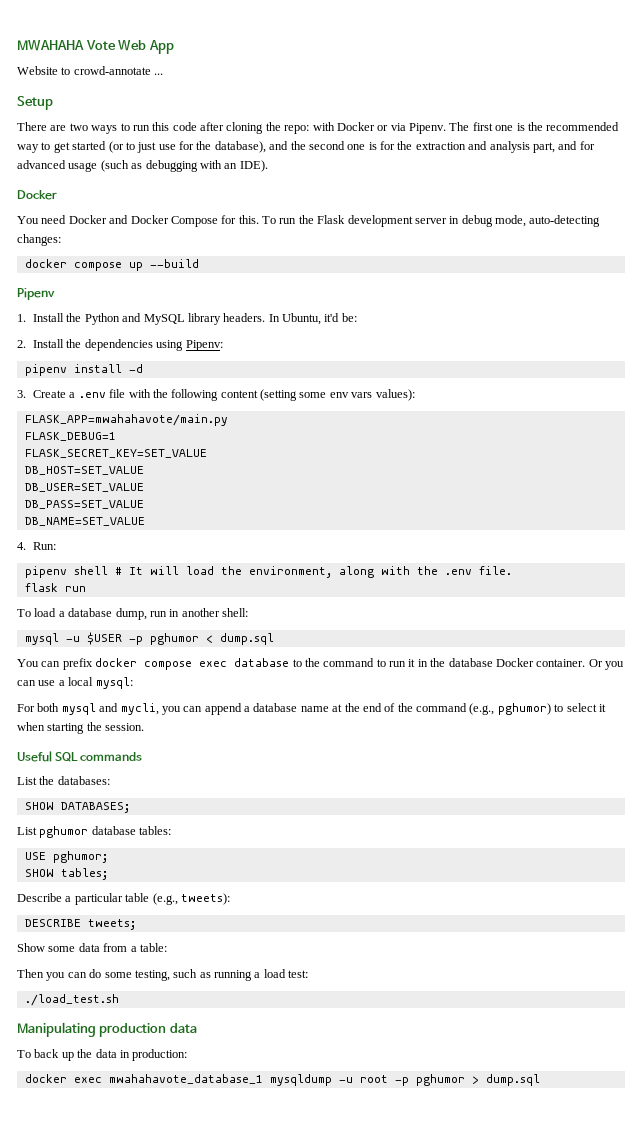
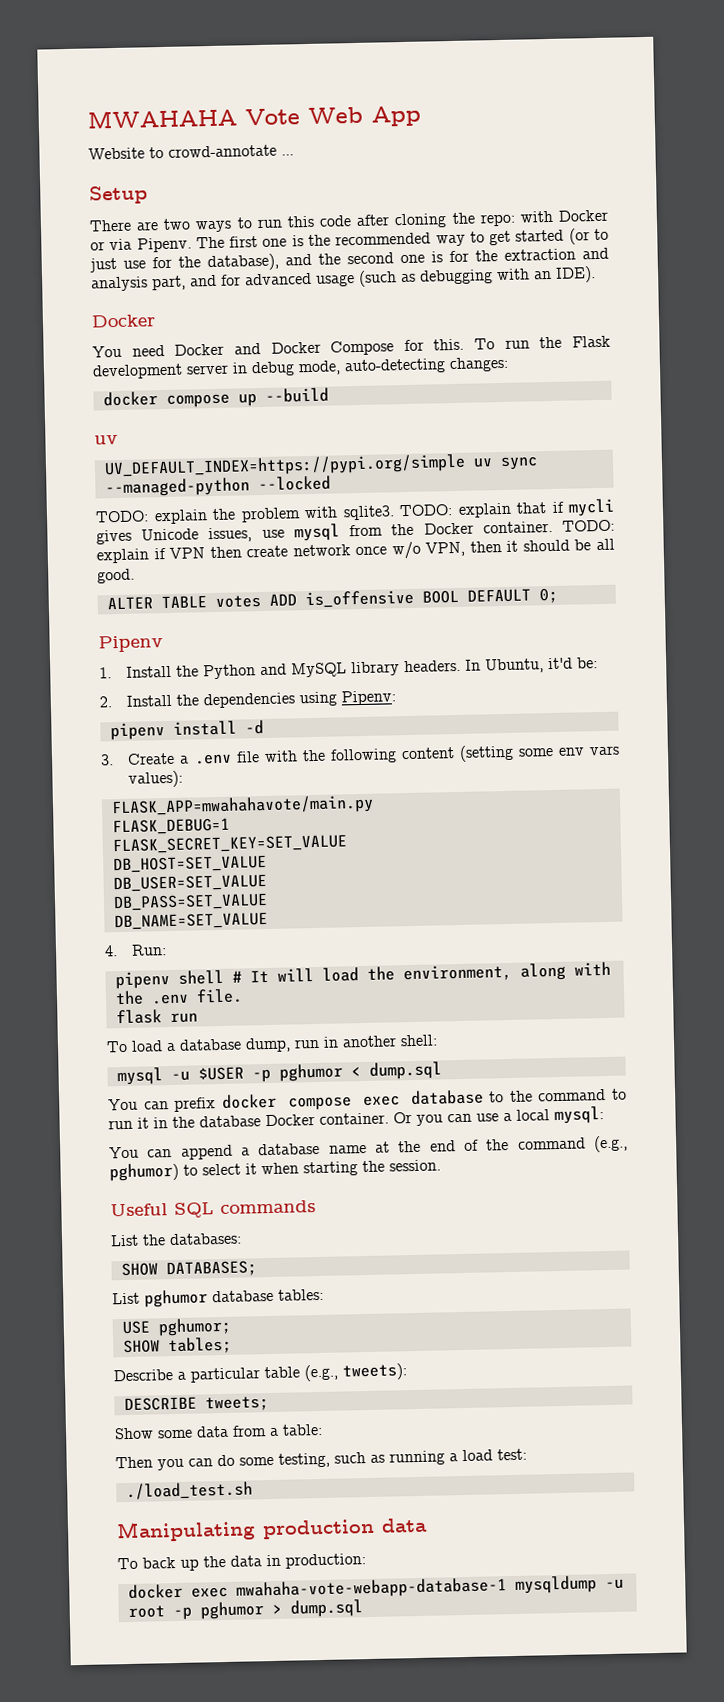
(199, 263) none -> [94,434,118,445] [103,453,538,479] [104,475,331,498] [95,498,615,525] [96,519,615,545] [96,538,615,564] [97,568,135,584] [106,587,558,610] // uv // UV_DEFAULT_INDEX=https://pypi.org/simple uv sync --managed-python --locked // TODO: explain the problem with sqlite3. TODO: explain that if mycli gives Unicode issues, use mysql from the Docker container. TODO: explain if VPN then create network once w/o VPN, then it should be all good. // ALTER TABLE votes ADD is_offensive BOOL DEFAULT 0;
[17,703,181,715] For both mysql and mycli, you -> [109,1146,139,1159] You
[108,1074,263,1084] mwahahavote_database_1 -> [235,1577,507,1600] mwahaha-vote-webapp-database-1

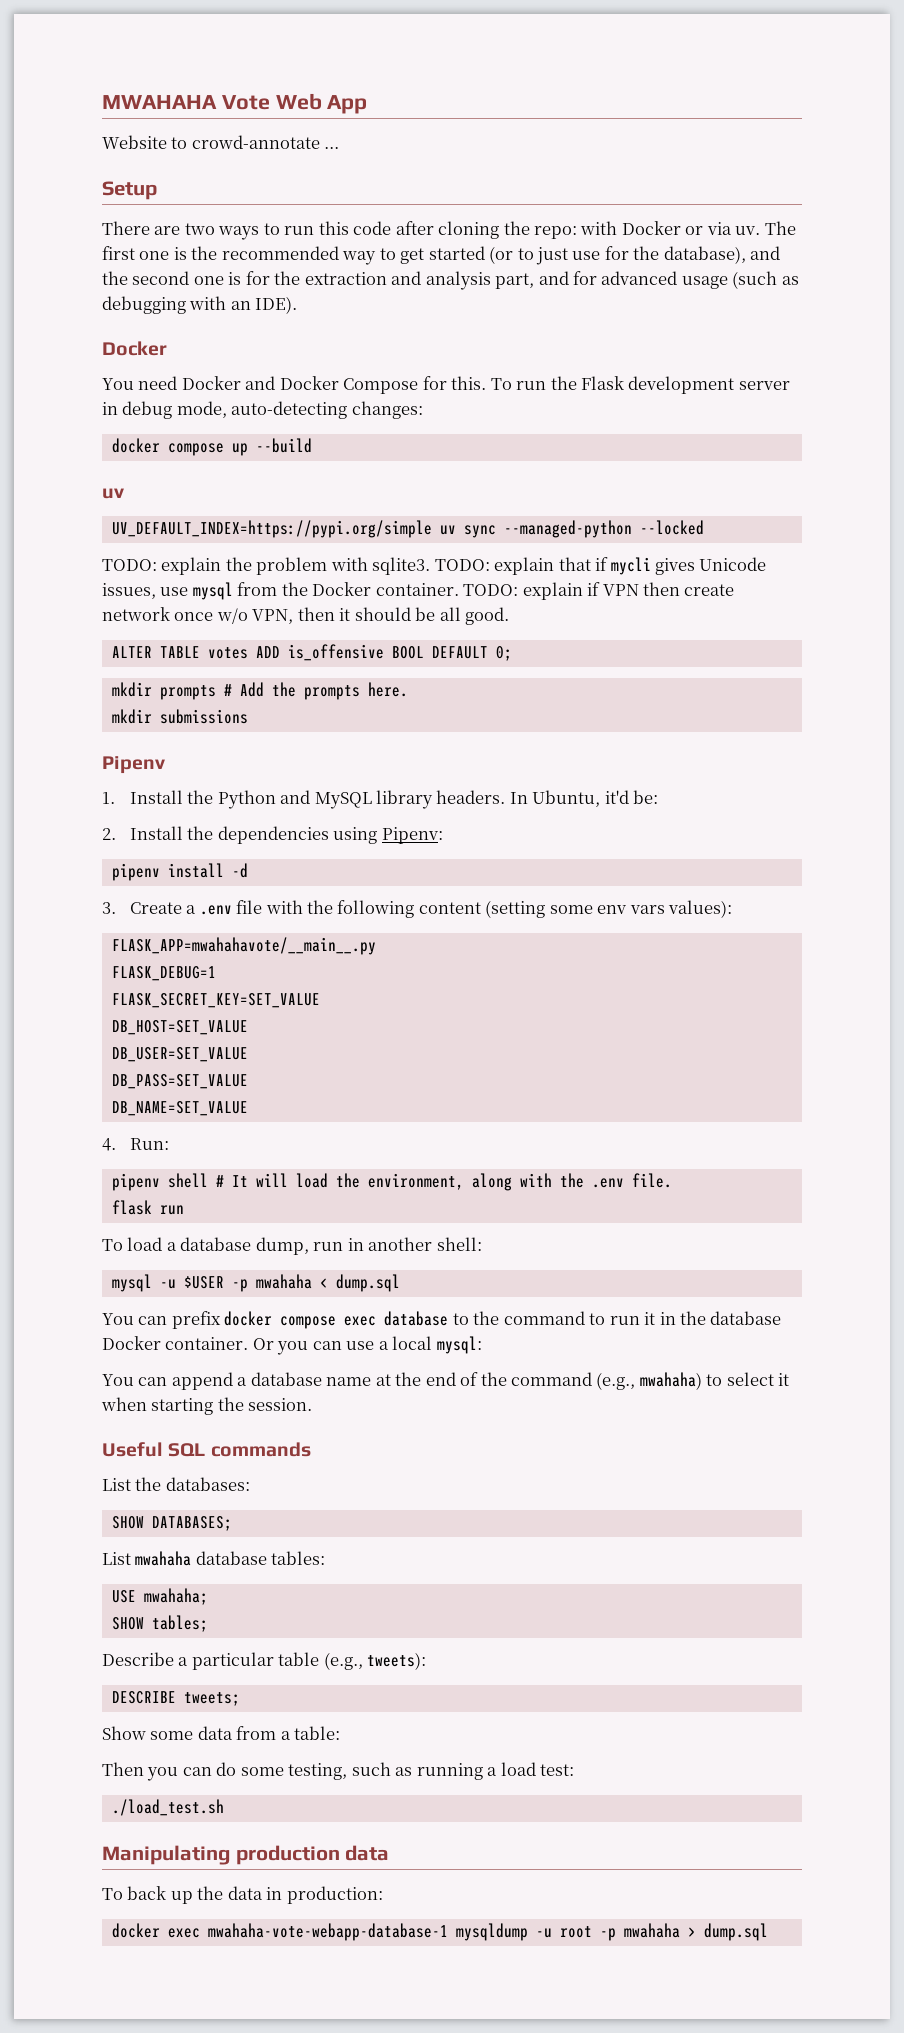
[136,237,192,253] Pipenv. -> [735,226,761,235] uv.
(558, 595) none -> [111,682,408,700] [111,709,248,724] // mkdir prompts # Add the prompts here. // mkdir submissions
[110,794,374,818] FLASK_APP=mwahahavote/main.py -> [111,937,376,955] FLASK_APP=mwahahavote/__main__.py
[278,1063,343,1082] pghumor -> [255,1274,312,1289] mwahaha
[109,1162,179,1182] pghumor) -> [639,1372,702,1390] mwahaha)
[144,1289,208,1308] pghumor -> [135,1551,192,1566] mwahaha
[157,1317,232,1337] pghumor; -> [143,1588,208,1605] mwahaha;
[199,1601,264,1620] pghumor -> [623,1923,680,1938] mwahaha

